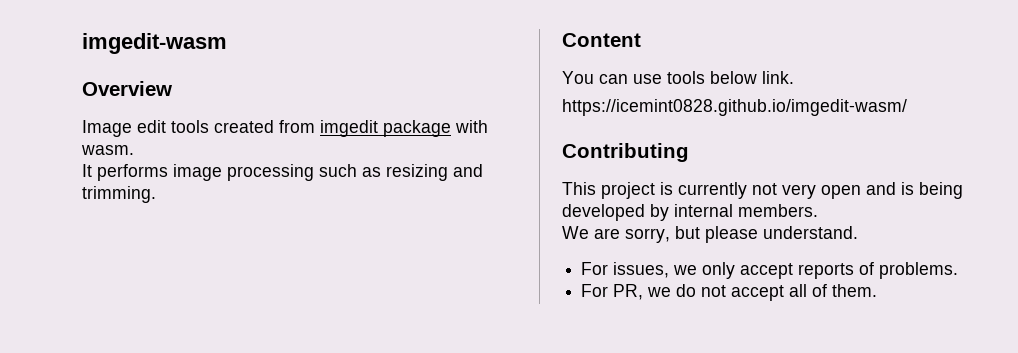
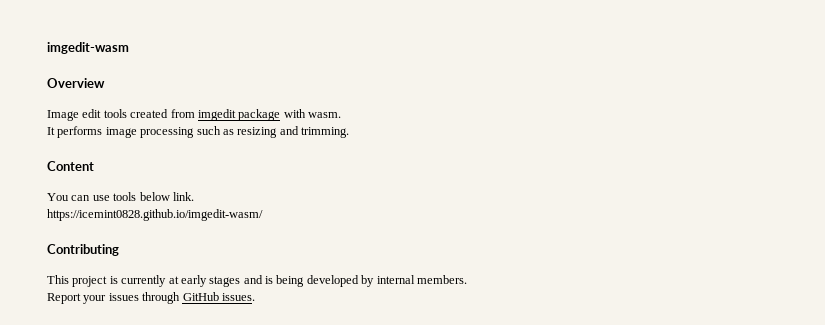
[752,183,861,199] not very open -> [168,275,241,287] at early stages
[562,226,858,243] [581,262,959,279] [581,284,878,301] We are sorry, but please understand. // For issues, we only accept reports of problems. // For PR, we do not accept all of them. -> [47,292,255,304] Report your issues through GitHub issues.

